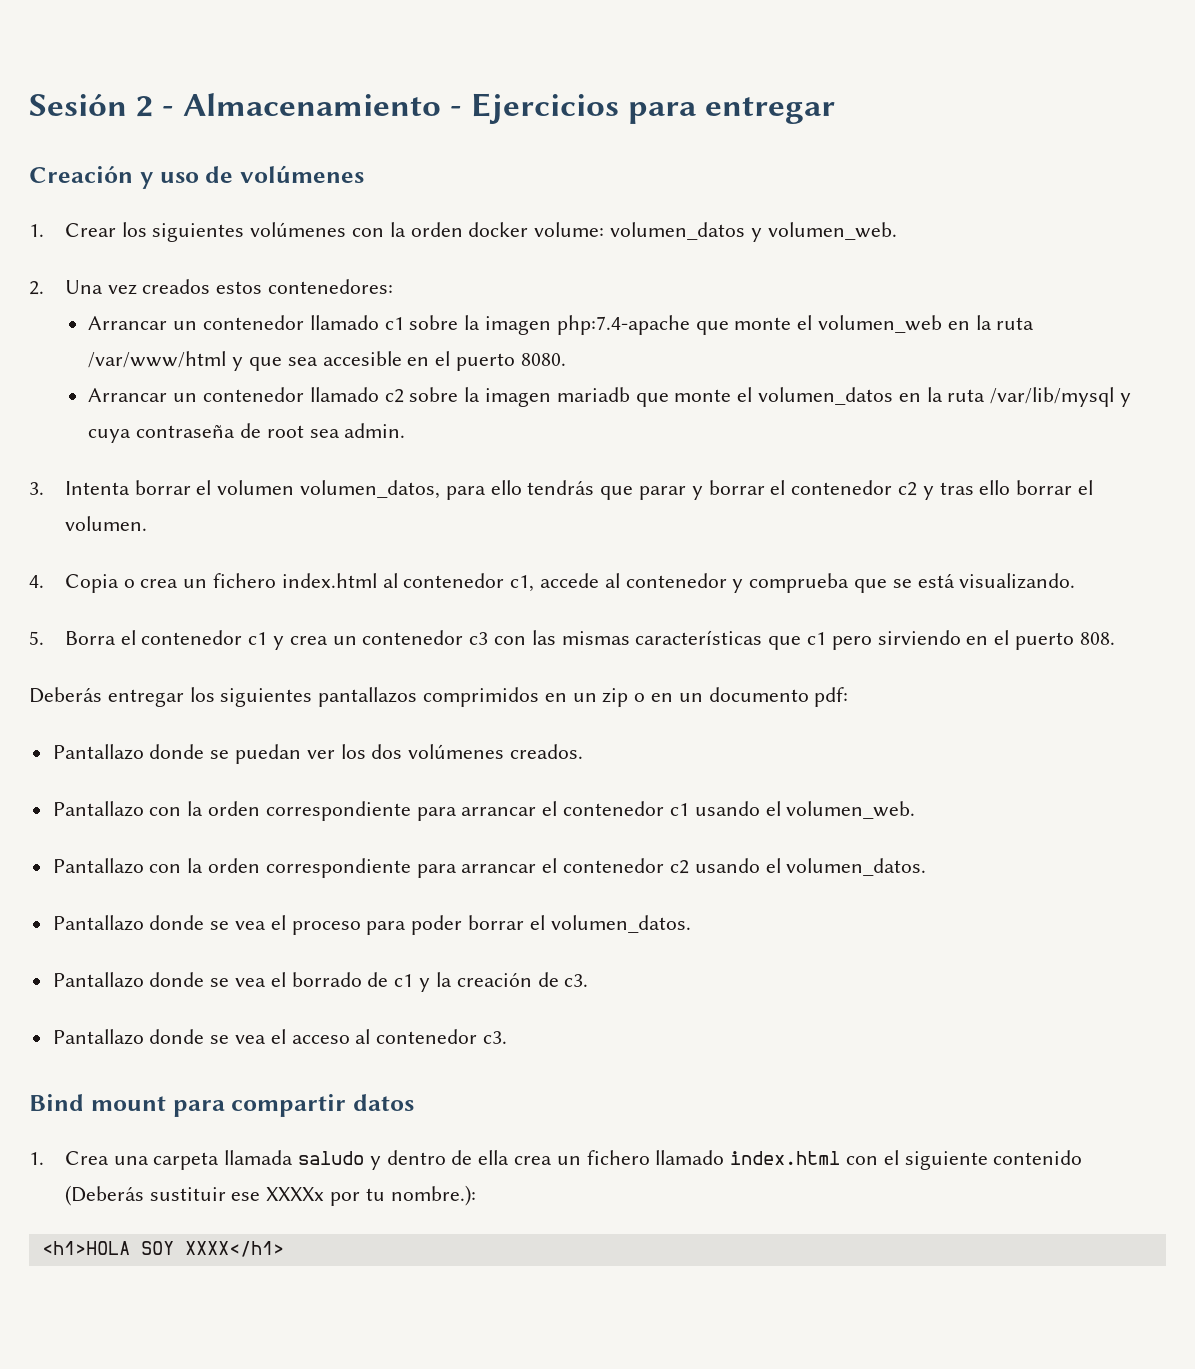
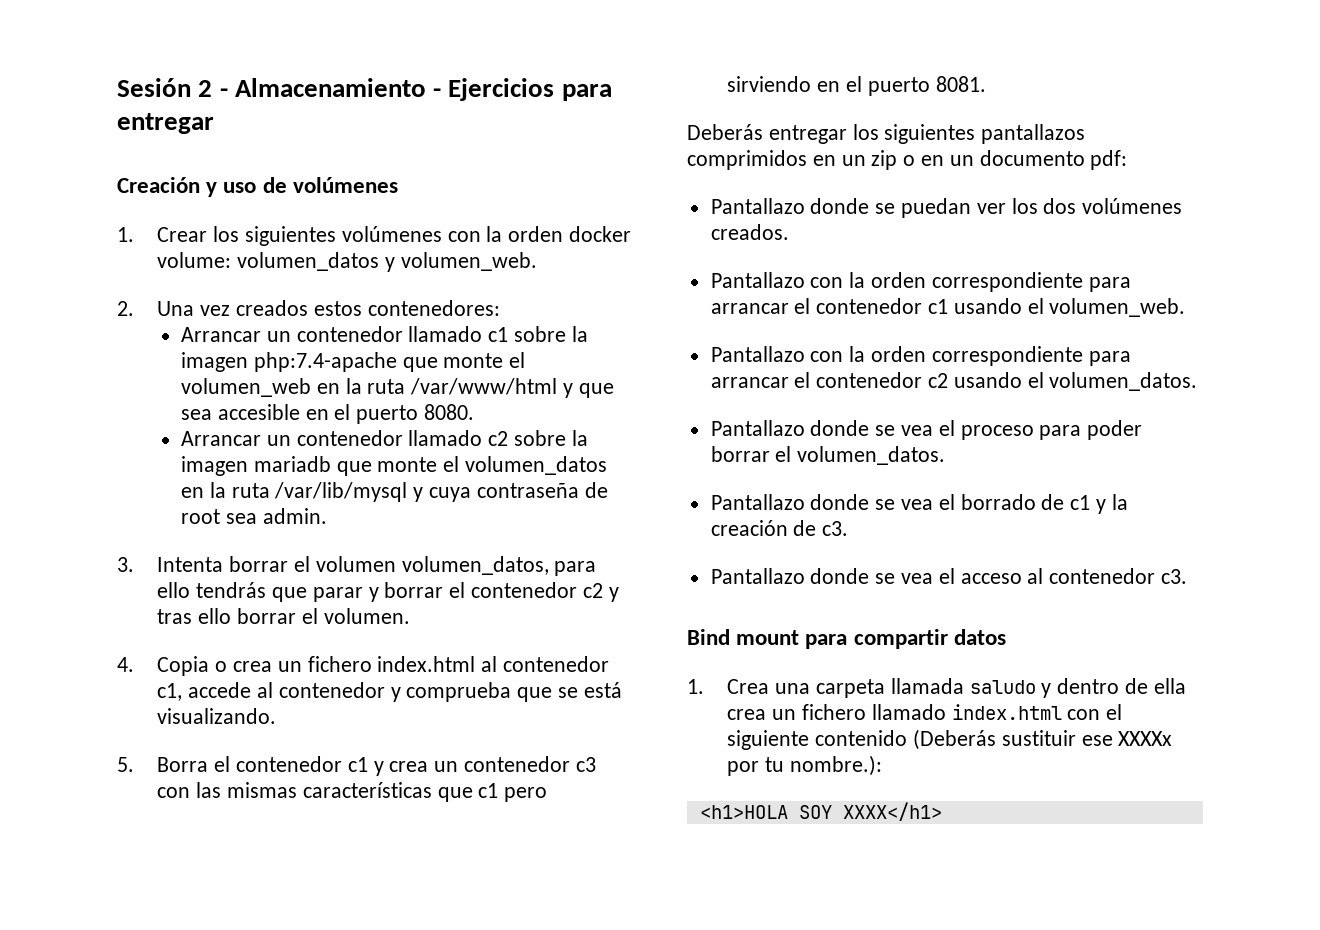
[1079,632,1115,645] 808. -> [935,76,986,92] 8081.

